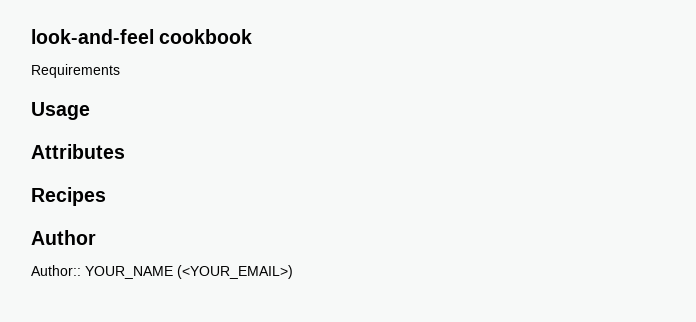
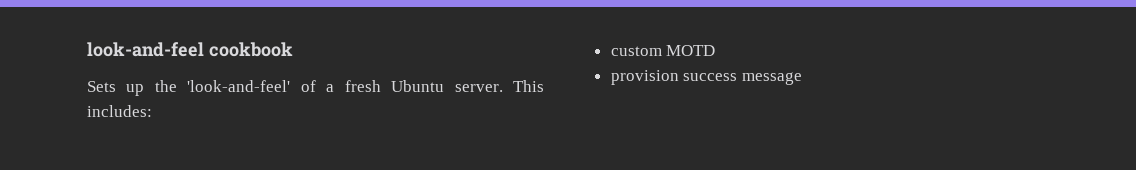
[31,64,120,78] [31,102,90,120] [31,144,125,159] [31,187,106,206] [31,230,96,245] [31,265,293,279] Requirements // Usage // Attributes // Recipes // Author // Author:: YOUR_NAME (<YOUR_EMAIL>) -> [87,80,544,96] [87,105,152,117] [610,45,716,56] [610,70,802,85] Sets up the 'look-and-feel' of a fresh Ubuntu server. This includes: // custom MOTD // provision success message

